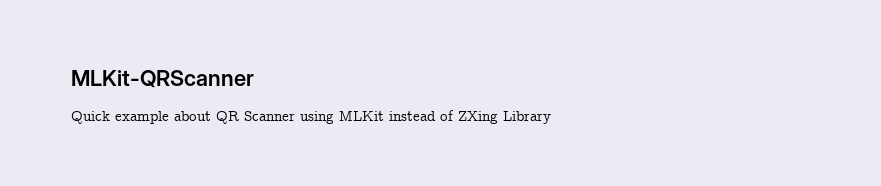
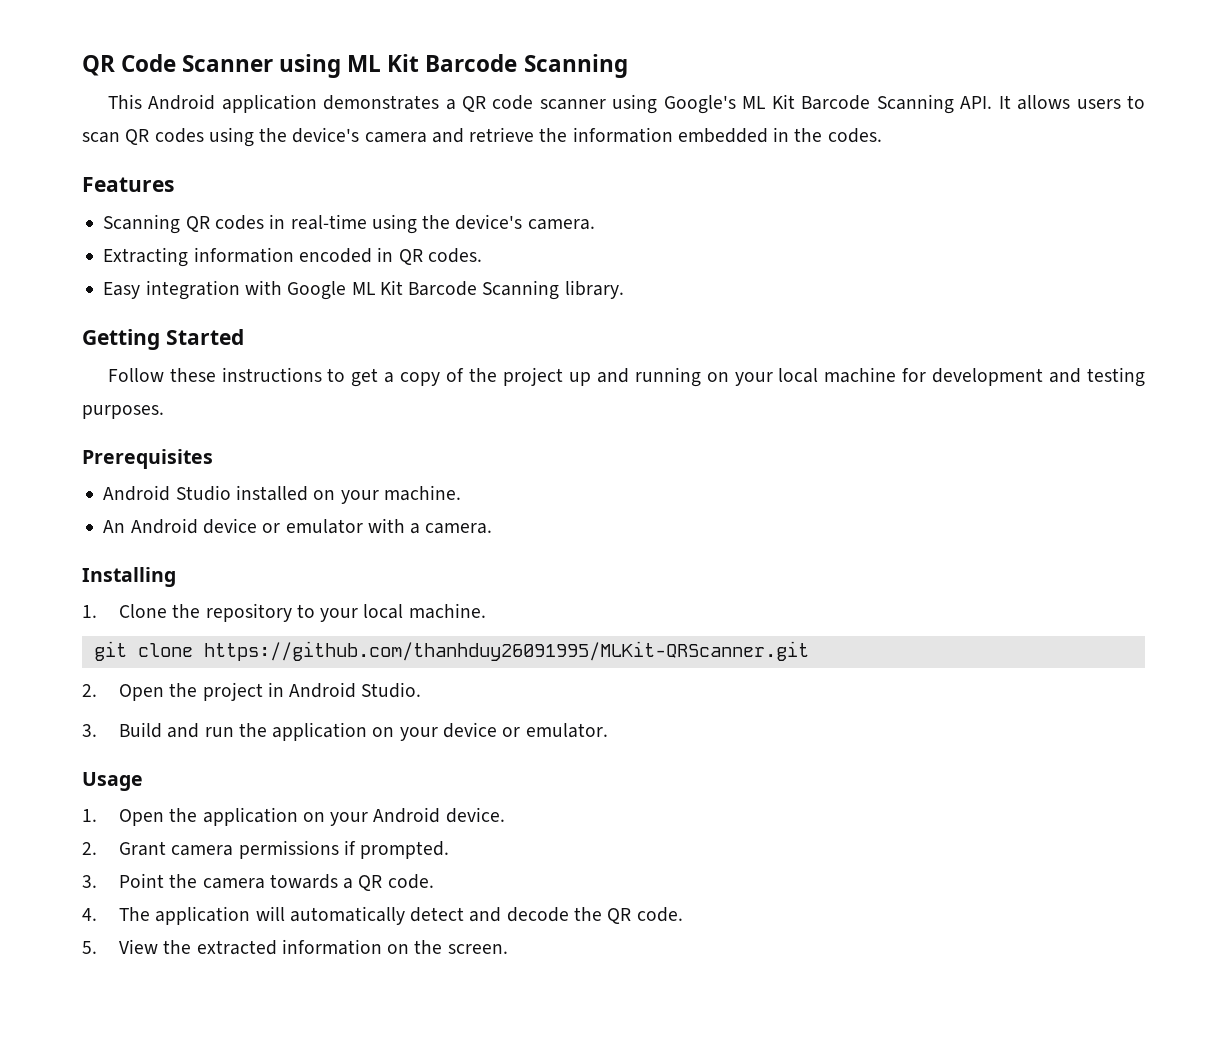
[71,70,254,88] [71,110,551,124] MLKit-QRScanner // Quick example about QR Scanner using MLKit instead of ZXing Library -> [82,54,628,78] [107,94,1145,114] [82,127,882,147] [82,177,174,192] [103,214,595,234] [103,247,482,267] [103,280,624,300] [82,329,244,350] [107,367,1145,387] [82,405,164,419] [82,449,213,469] [103,485,461,504] [103,518,493,534] [82,567,176,587] [82,603,486,622] [93,641,809,661] [82,682,422,701] [82,722,608,741] [82,772,143,791] [82,807,505,826] [82,840,450,859] [82,873,434,891] [82,906,683,925] [82,939,508,955] QR Code Scanner using ML Kit Barcode Scanning // This Android application demonstrates a QR code scanner using Google's ML Kit Barcode Scanning API. It allows users to scan QR codes using the device's camera and retrieve the information embedded in the codes. // Features // Scanning QR codes in real-time using the device's camera. // Extracting information encoded in QR codes. // Easy integration with Google ML Kit Barcode Scanning library. // Getting Started // Follow these instructions to get a copy of the project up and running on your local machine for development and testing purposes. // Prerequisites // Android Studio installed on your machine. // An Android device or emulator with a camera. // Installing // 1. Clone the repository to your local machine. // git clone https://github.com/thanhduy26091995/MLKit-QRScanner.git // 2. Open the project in Android Studio. // 3. Build and run the application on your device or emulator. // Usage // 1. Open the application on your Android device. // 2. Grant camera permissions if prompted. // 3. Point the camera towards a QR code. // 4. The application will automatically detect and decode the QR code. // 5. View the extracted information on the screen.

